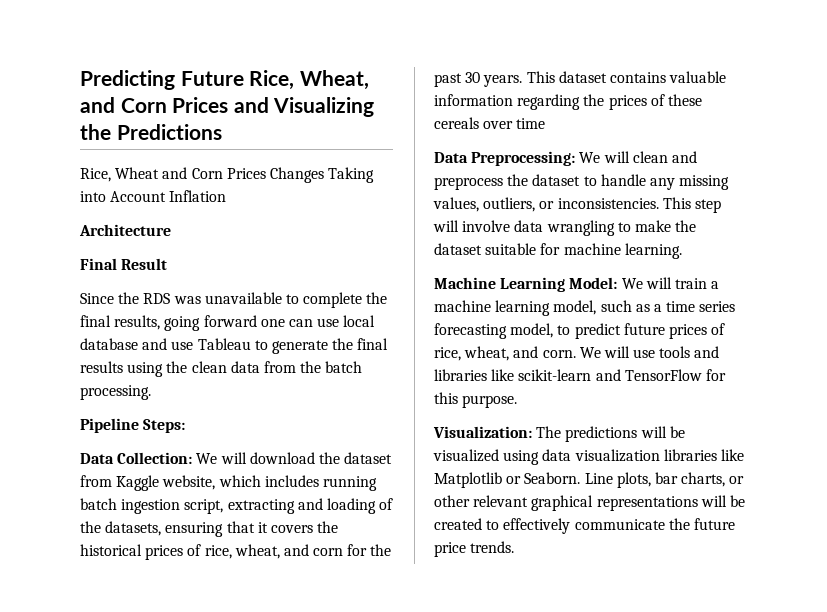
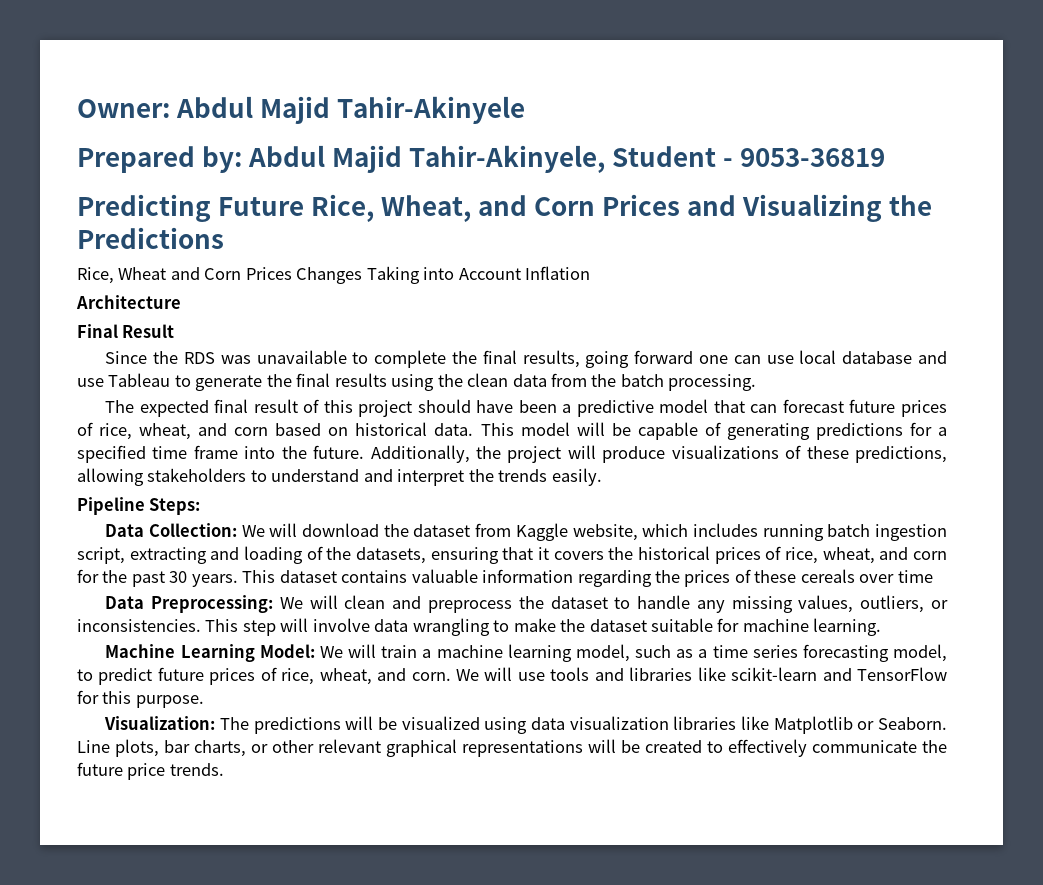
(80, 80) none -> [77,96,526,124] [77,145,886,173] Owner: Abdul Majid Tahir-Akinyele // Prepared by: Abdul Majid Tahir-Akinyele, Student - 9053-36819 //
(151, 392) none -> [105,399,947,417] [77,422,947,440] [77,445,948,463] [77,468,602,486] // The expected final result of this project should have been a predictive model that can forecast future prices of rice, wheat, and corn based on historical data. This model will be capable of generating predictions for a specified time frame into the future. Additionally, the project will produce visualizations of these predictions, allowing stakeholders to understand and interpret the trends easily.

